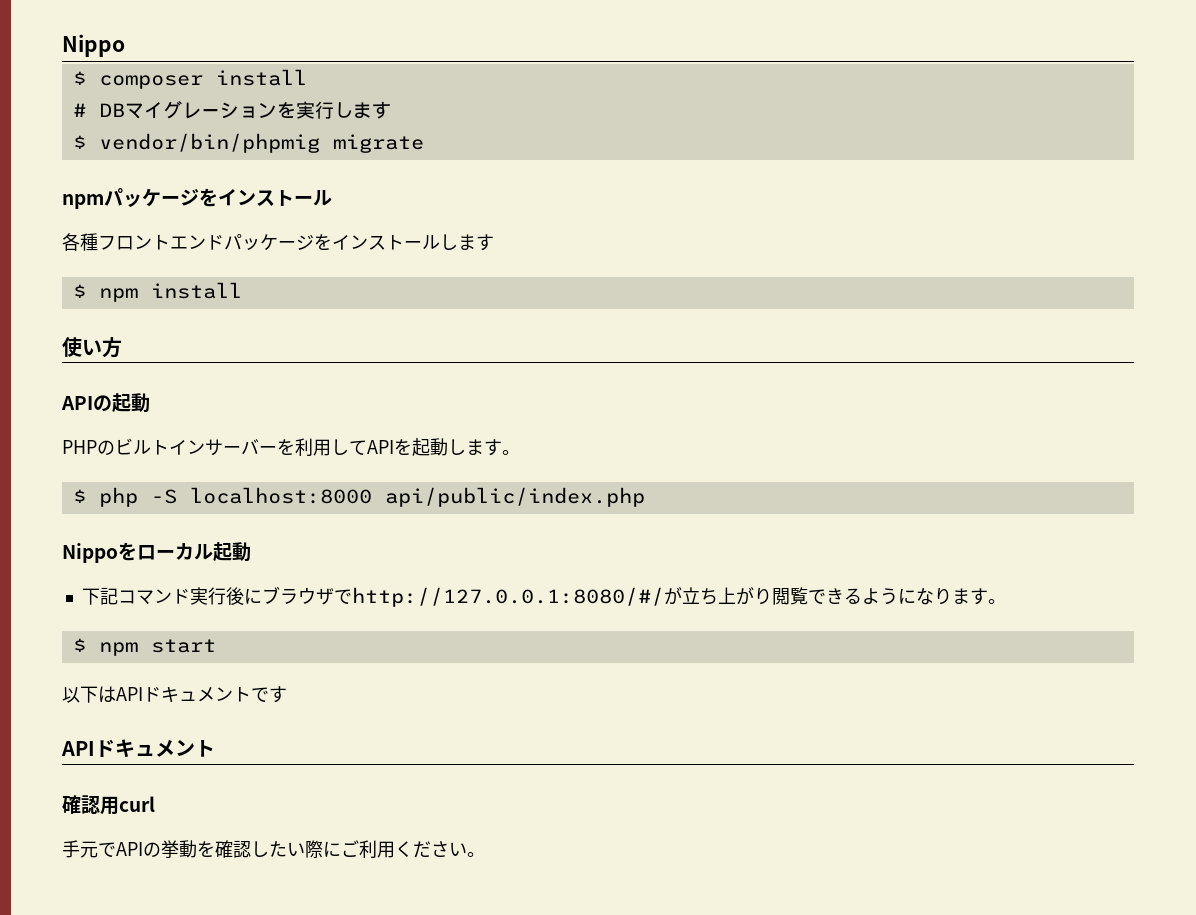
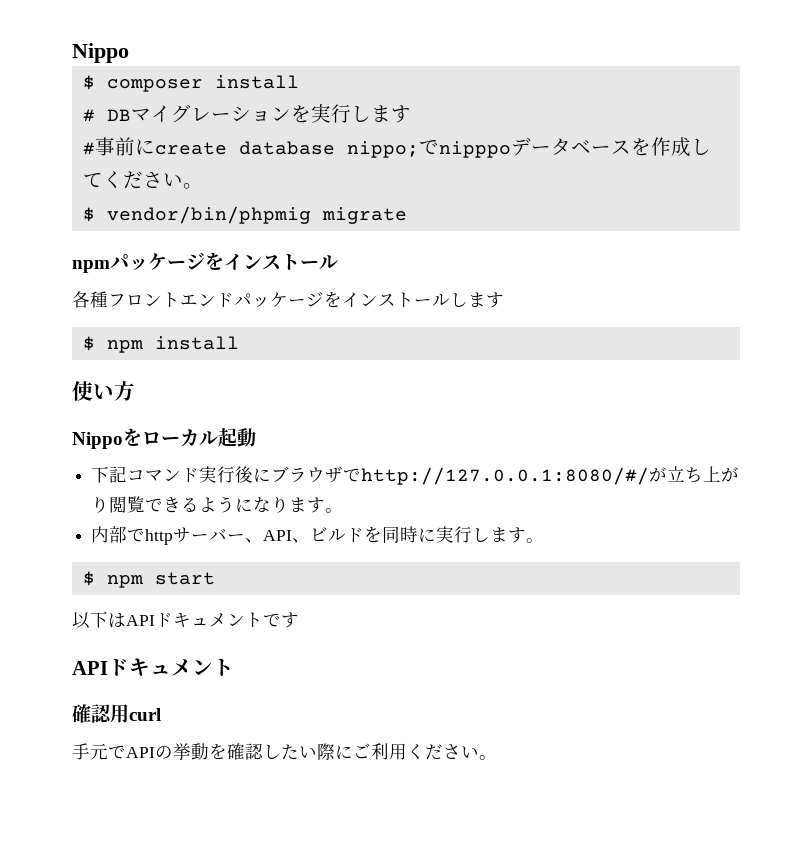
(391, 110) none -> [82,137,711,158] [82,171,203,189] // #事前にcreate database nippo;でnipppoデータベースを作成してください。
[61,393,150,413] [62,438,520,456] [72,487,645,507] // APIの起動 // PHPのビルトインサーバーを利用してAPIを起動します。 // $ php -S localhost:8000 api/public/index.php -> (135, 391) none
(1006, 601) none -> [91,526,545,545] // 内部でhttpサーバー、API、ビルドを同時に実行します。

